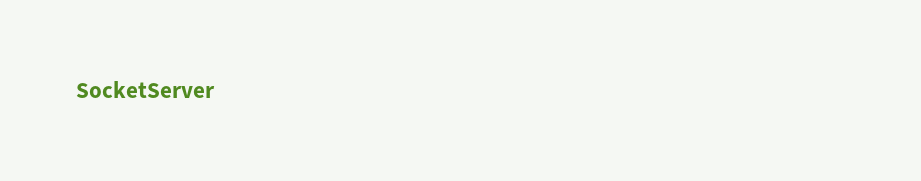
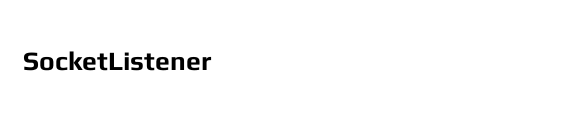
[76,81,215,98] SocketServer -> [23,51,212,71] SocketListener

